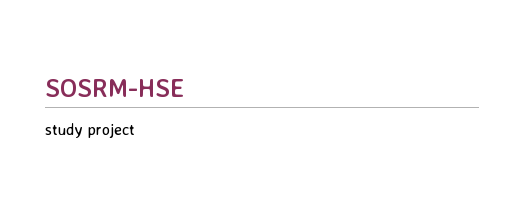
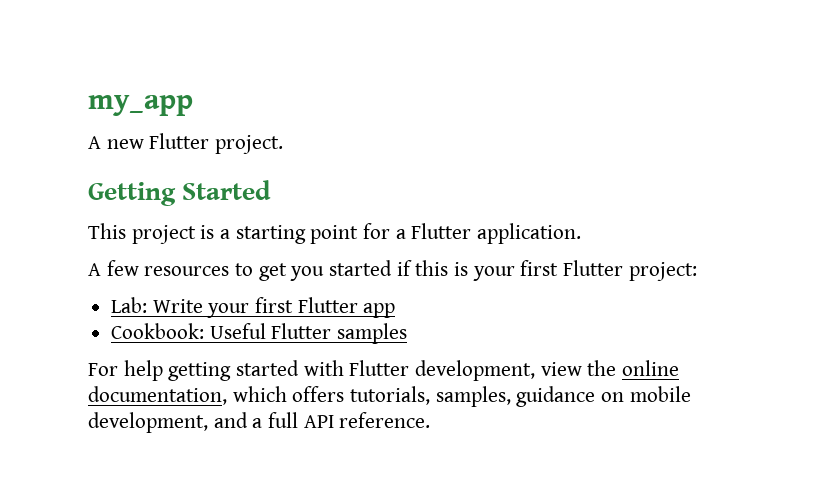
[45,79,185,97] [45,123,135,138] SOSRM-HSE // study project -> [88,95,193,116] [88,133,284,154] [88,180,272,206] [88,223,582,244] [88,260,697,281] [111,297,396,318] [111,323,408,344] [88,360,680,381] [88,386,691,407] [88,412,431,433] my_app // A new Flutter project. // Getting Started // This project is a starting point for a Flutter application. // A few resources to get you started if this is your first Flutter project: // Lab: Write your first Flutter app // Cookbook: Useful Flutter samples // For help getting started with Flutter development, view the online documentation, which offers tutorials, samples, guidance on mobile development, and a full API reference.

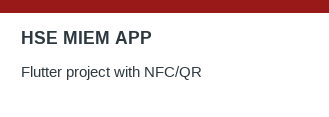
[88,95,193,116] [88,133,284,154] [88,180,272,206] [88,223,582,244] [88,260,697,281] [111,297,396,318] [111,323,408,344] [88,360,680,381] [88,386,691,407] [88,412,431,433] my_app // A new Flutter project. // Getting Started // This project is a starting point for a Flutter application. // A few resources to get you started if this is your first Flutter project: // Lab: Write your first Flutter app // Cookbook: Useful Flutter samples // For help getting started with Flutter development, view the online documentation, which offers tutorials, samples, guidance on mobile development, and a full API reference. -> [21,31,152,44] [21,66,203,80] HSE MIEM APP // Flutter project with NFC/QR

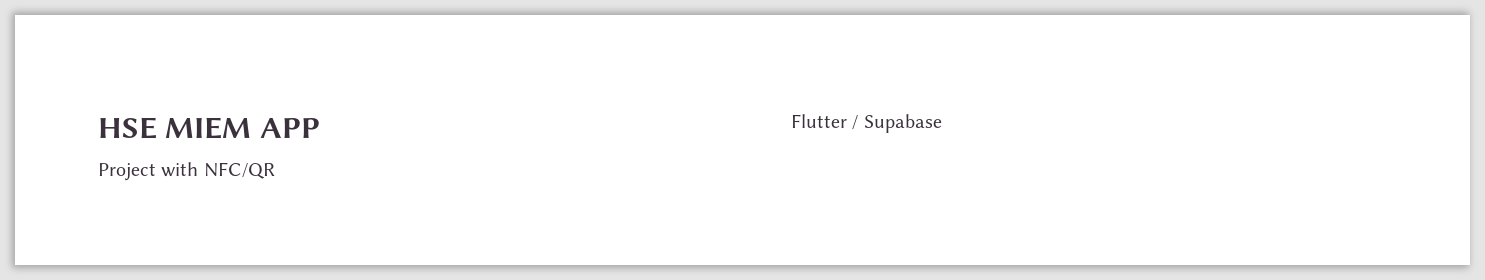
[21,66,112,80] Flutter project -> [98,163,156,181] Project
(203, 73) none -> [791,114,942,133] // Flutter / Supabase

